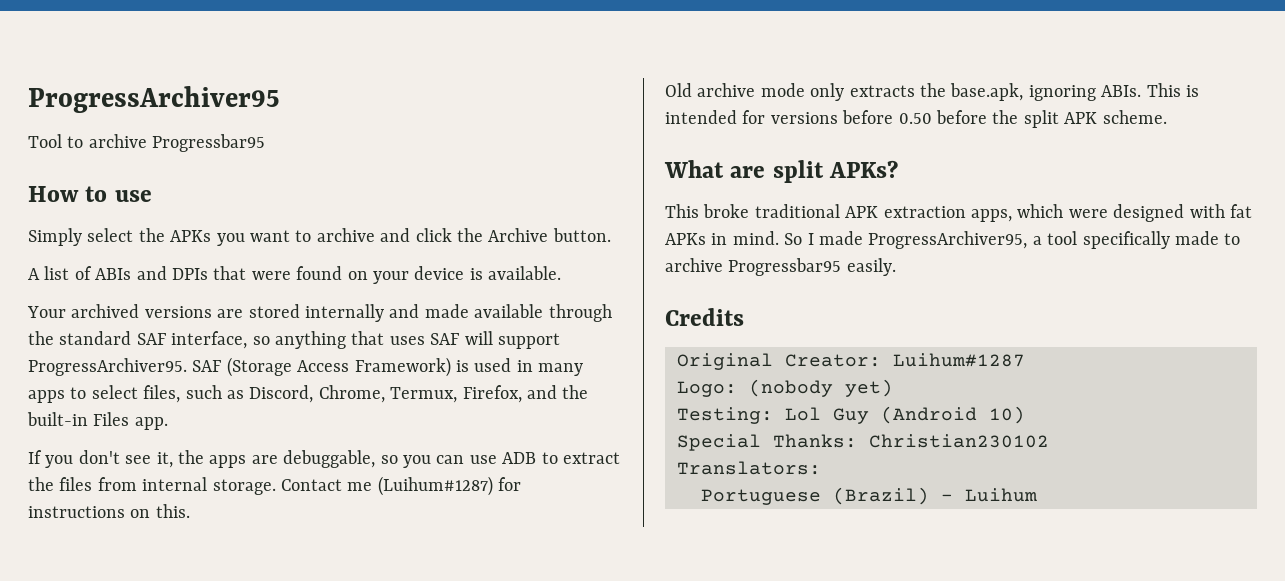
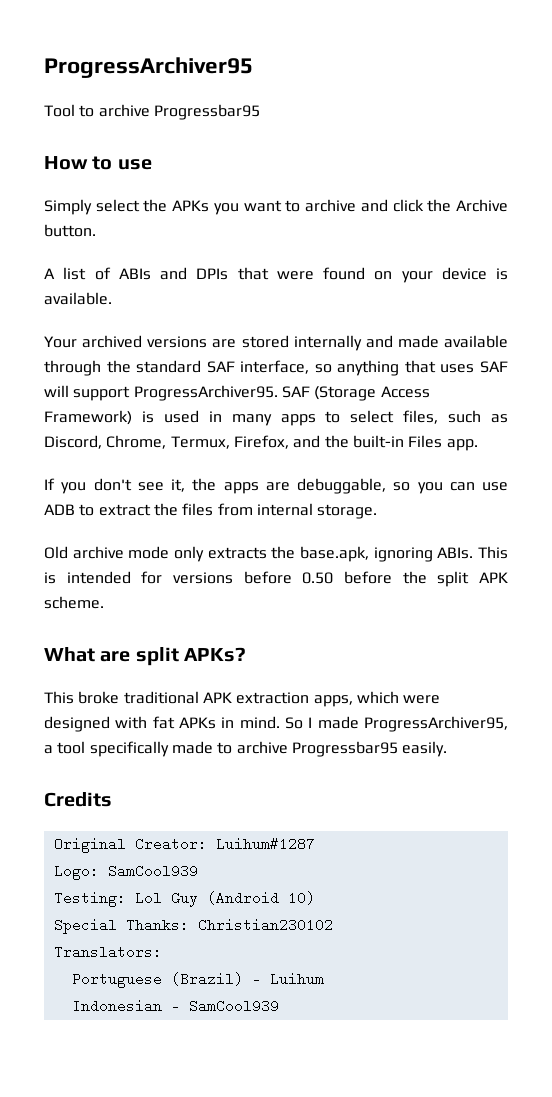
[281,476,522,496] [28,504,190,518] Contact me (Luihum#1287) for instructions on this. -> (378, 511) none
[749,379,893,397] (nobody yet) -> [107,864,198,878] SamCool939
(1037, 495) none -> [71,999,279,1013] // Indonesian - SamCool939

